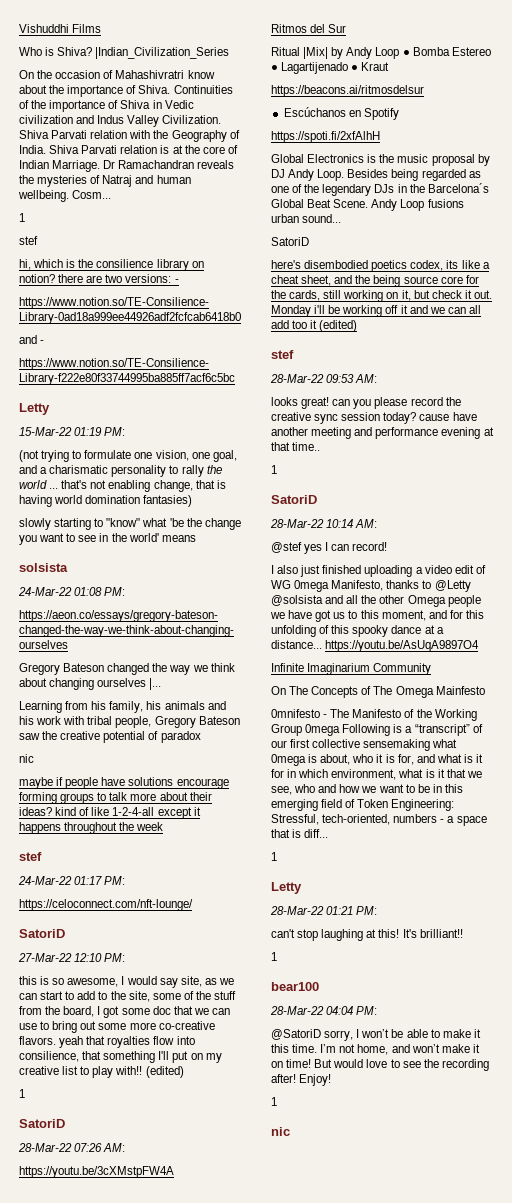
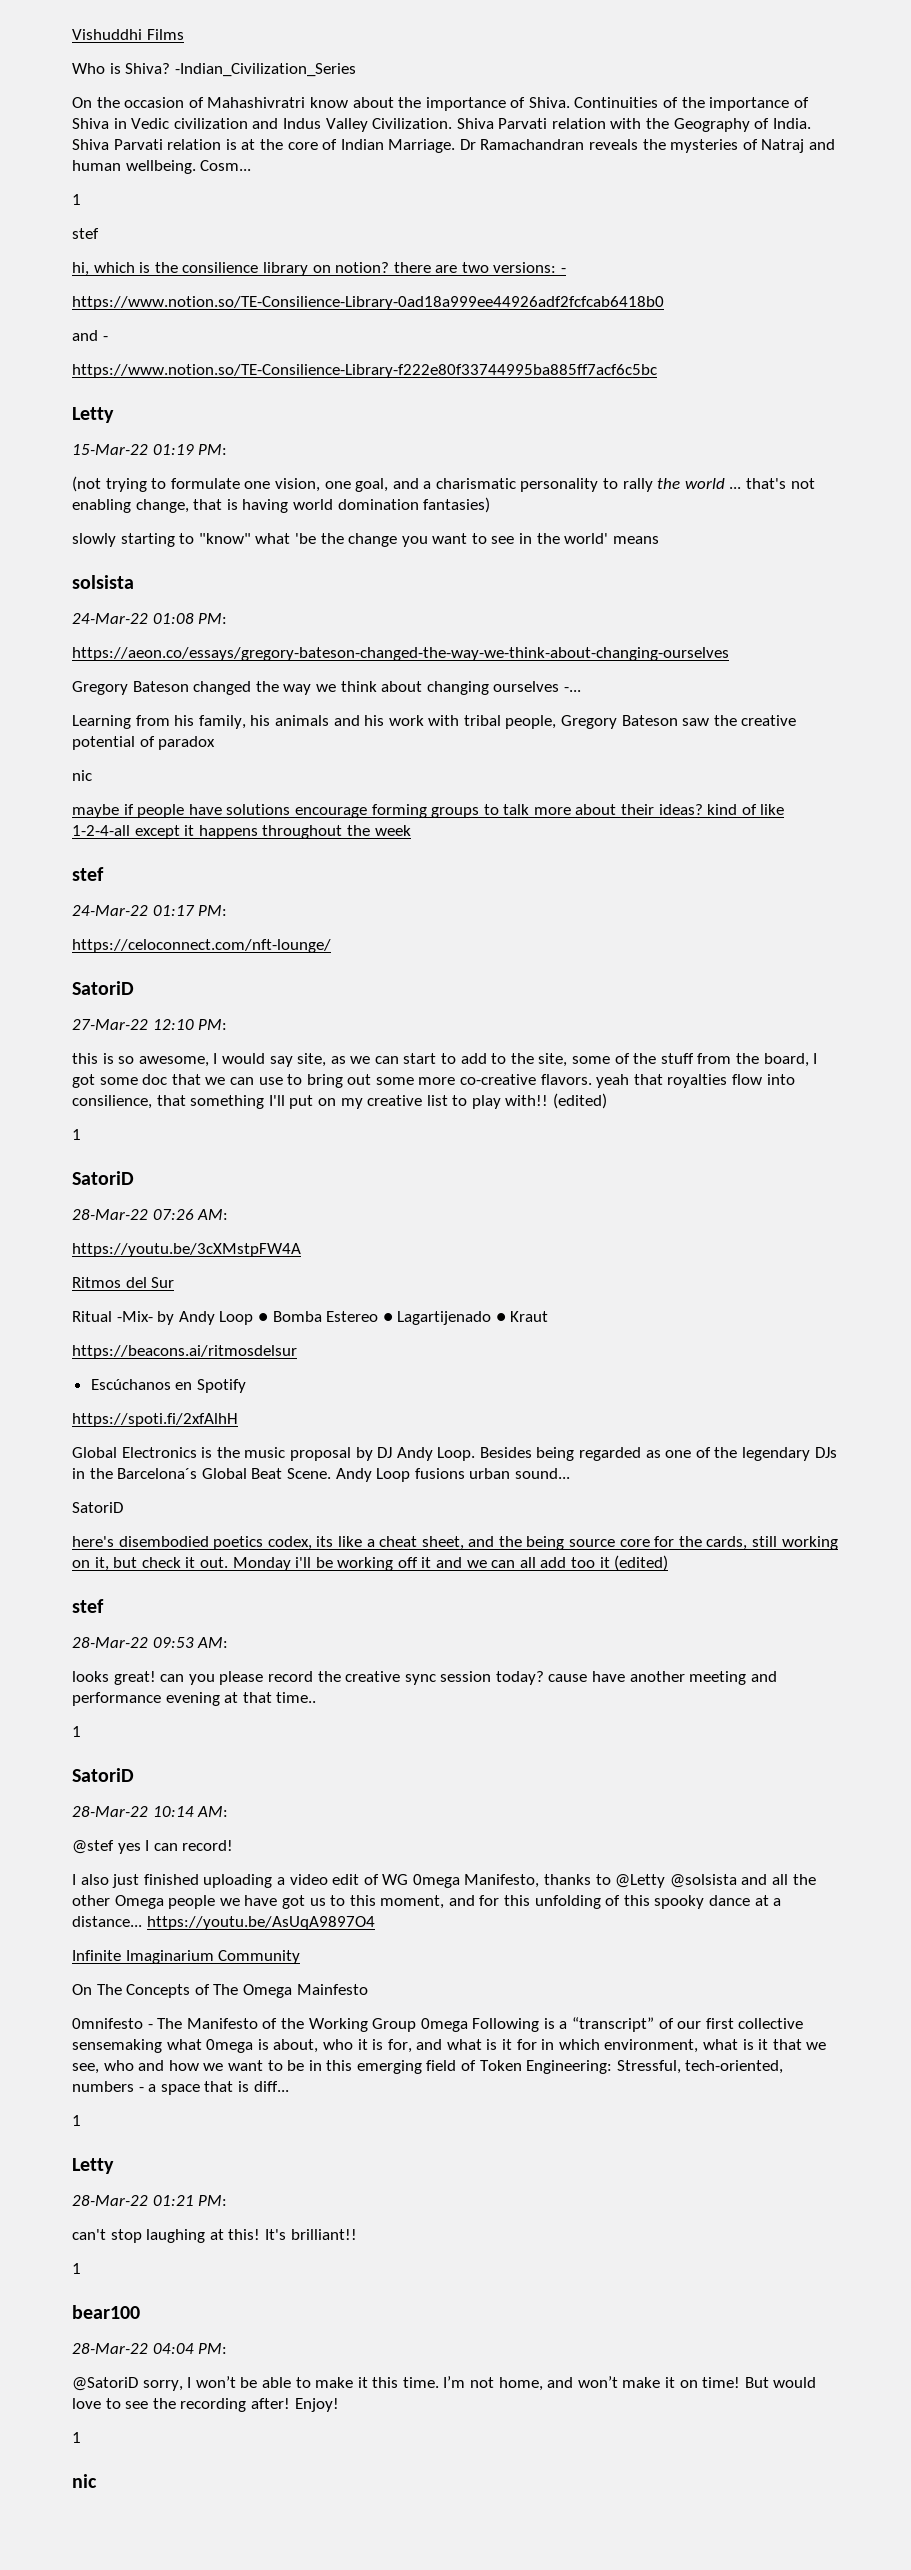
[95,47,230,59] |Indian_Civilization_Series -> [174,63,356,77] -Indian_Civilization_Series
[149,678,162,690] |... -> [563,687,581,692] -...
[303,47,329,59] |Mix| -> [116,1311,153,1322] -Mix-

